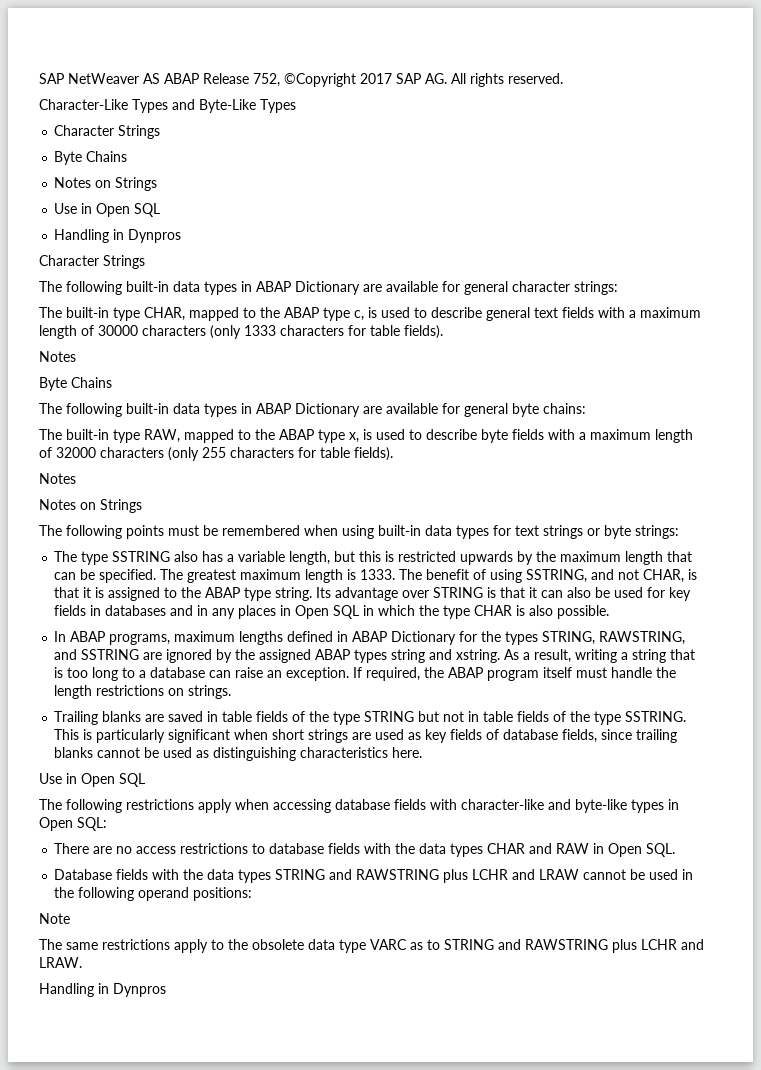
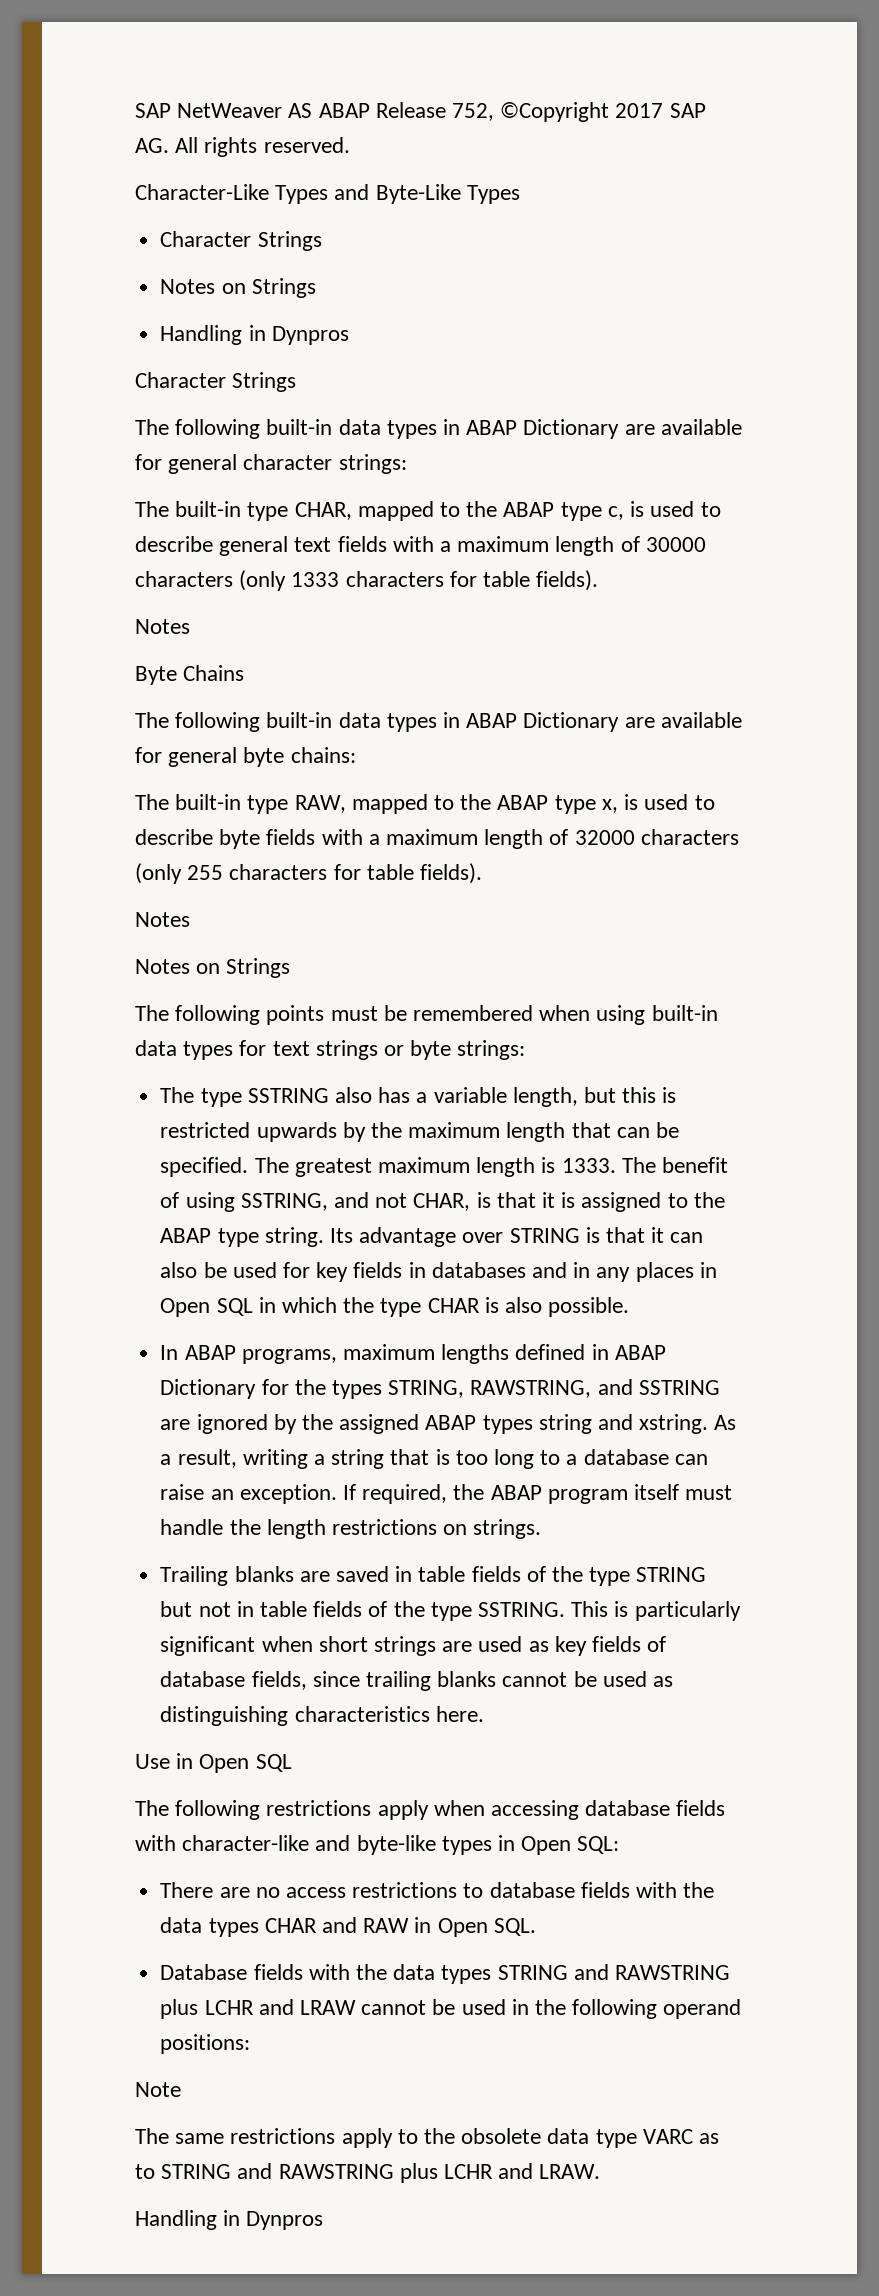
[54,151,128,165] [54,177,158,191] [54,203,161,217] // Byte Chains // Notes on Strings // Use in Open SQL -> [160,278,316,298] // Notes on Strings

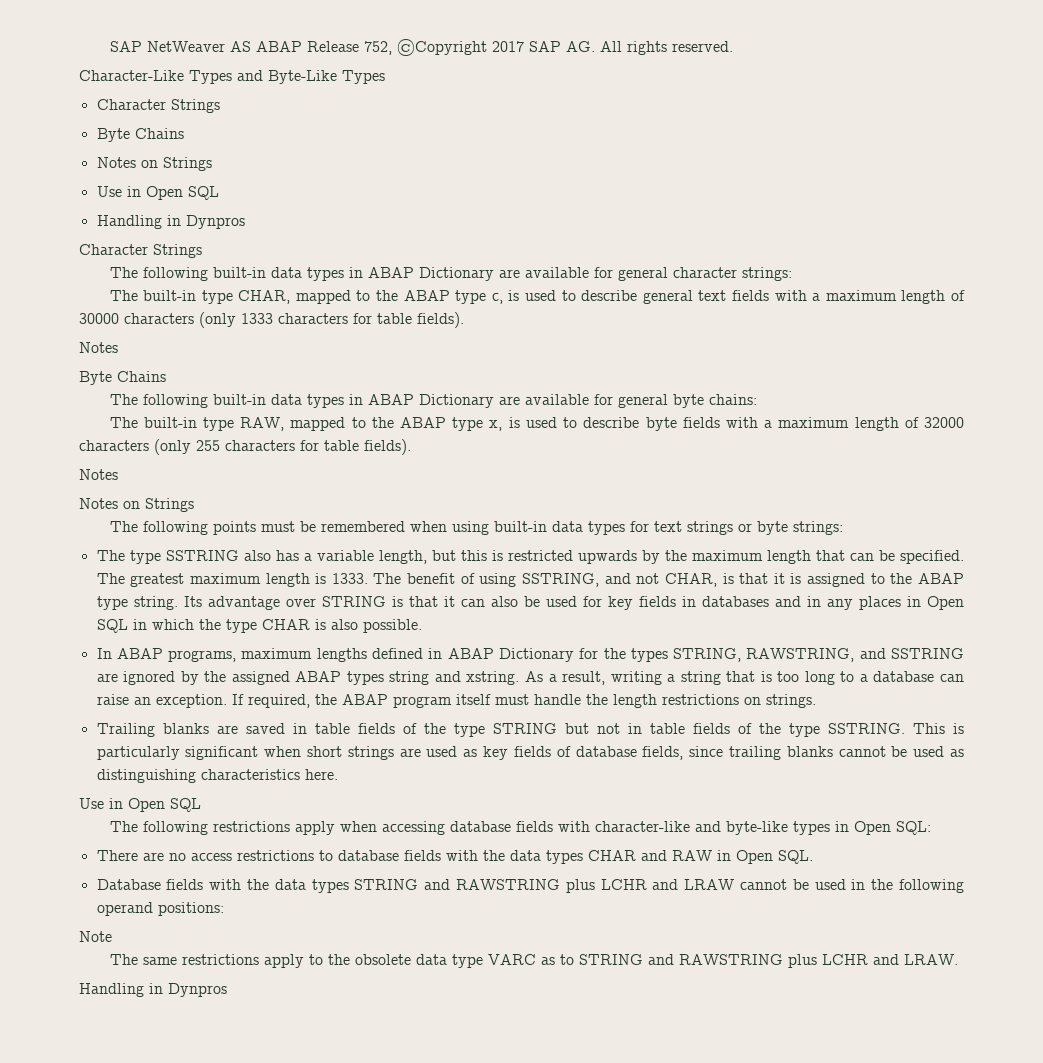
[160,278,316,298] // Notes on Strings -> [96,128,184,142] [96,157,212,171] [96,186,219,200] // Byte Chains // Notes on Strings // Use in Open SQL

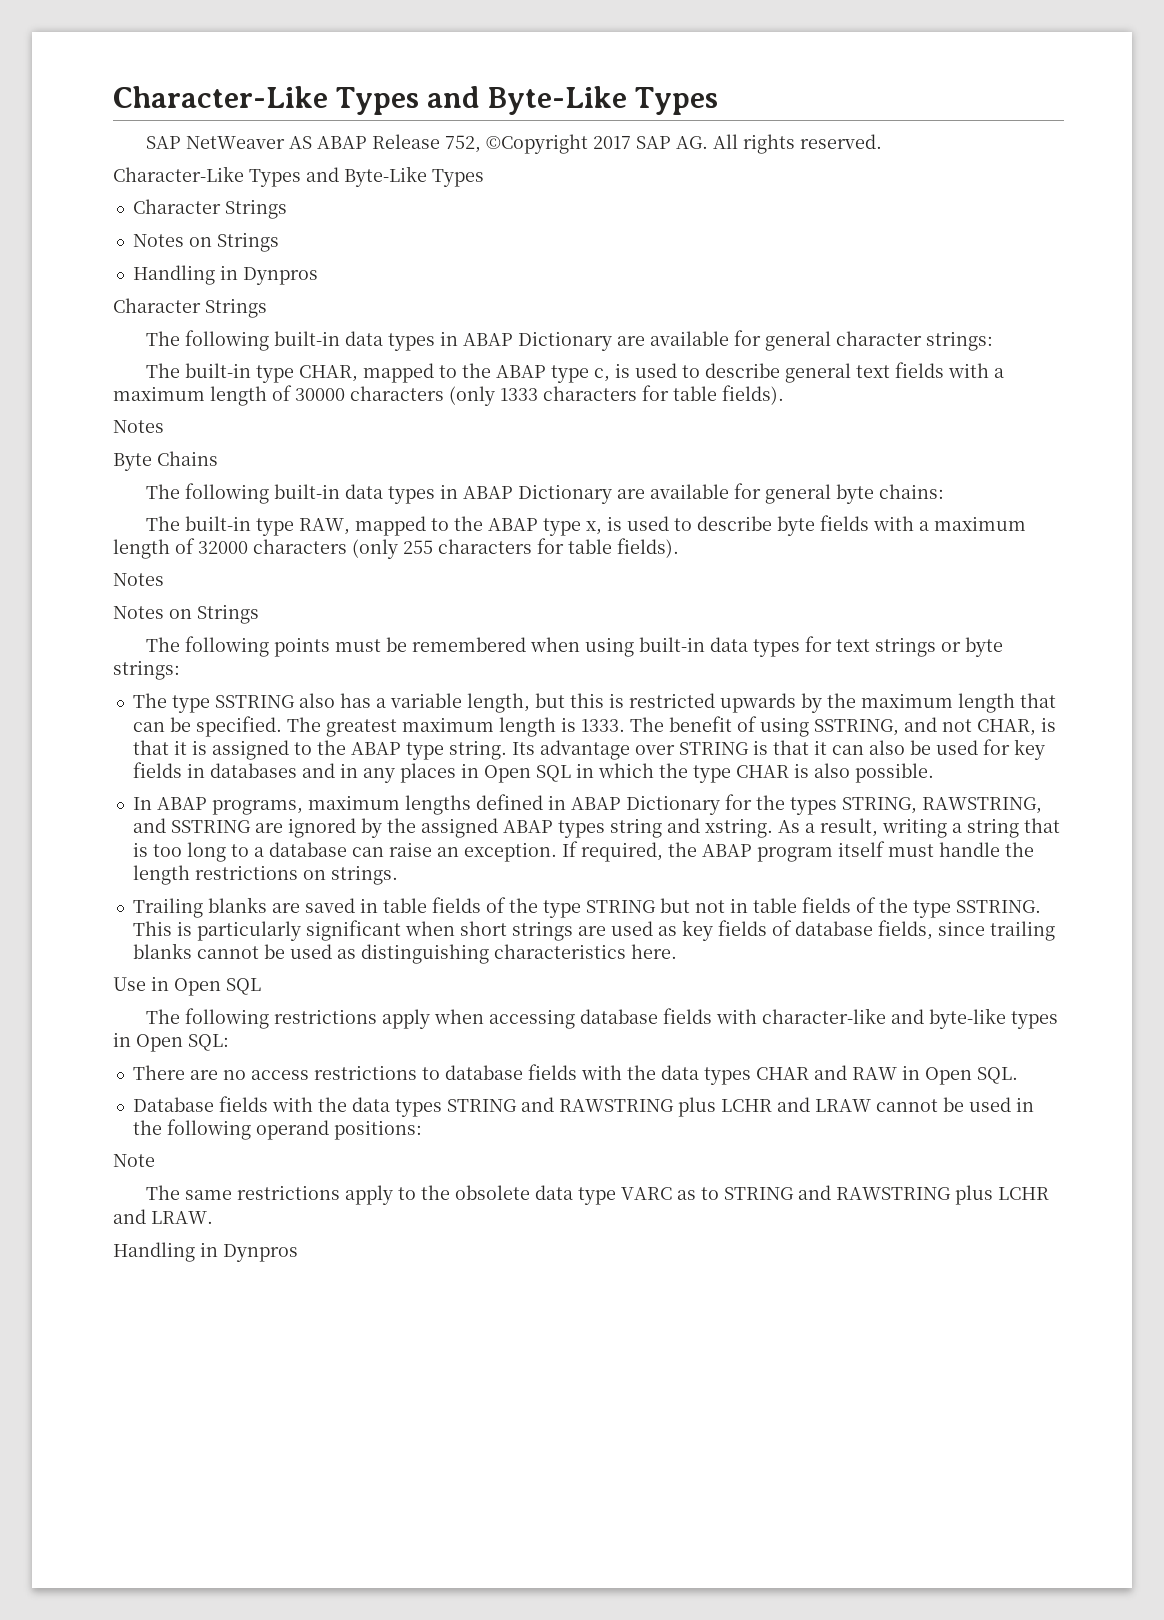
(109, 46) none -> [113,86,719,115] Character-Like Types and Byte-Like Types //
[96,128,184,142] [96,157,212,171] [96,186,219,200] // Byte Chains // Notes on Strings // Use in Open SQL -> [132,232,279,252] // Notes on Strings

